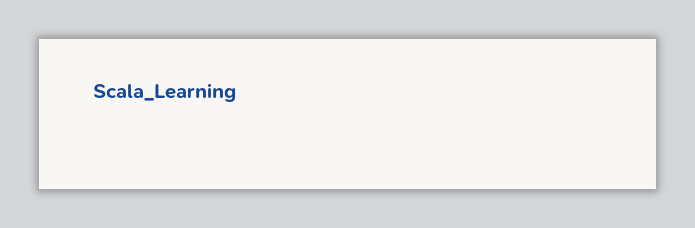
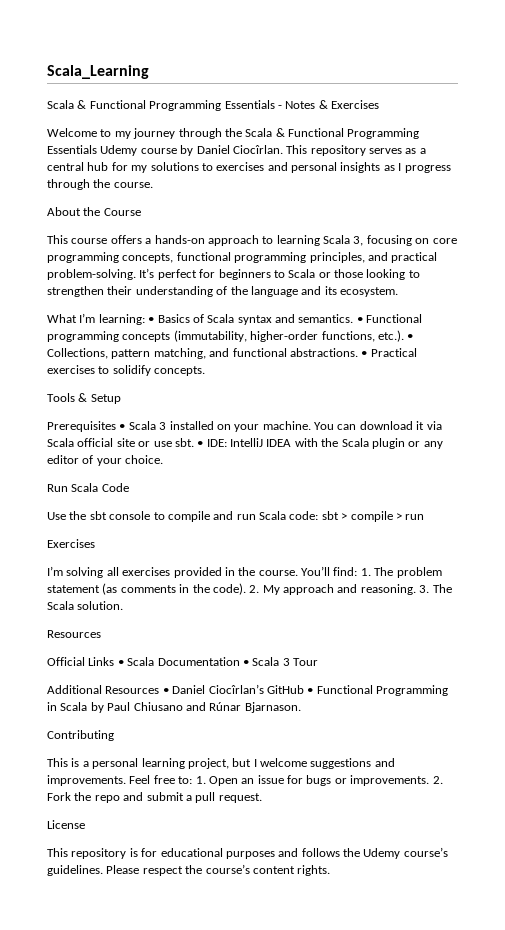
(236, 92) none -> [47,100,379,111] [47,128,420,139] [47,145,426,156] [47,162,451,173] [47,179,153,190] [47,207,141,216] [47,235,457,246] [47,252,438,263] [47,268,420,280] [47,286,398,297] [47,313,423,325] [47,330,414,342] [47,348,417,359] [47,365,206,376] [47,393,121,404] [47,421,442,432] [47,438,443,449] [47,455,164,466] [47,483,129,492] [47,511,425,522] [47,539,95,548] [47,566,442,578] [47,583,452,595] [47,601,124,610] [47,630,101,638] [47,657,318,666] [47,684,448,696] [47,702,301,713] [47,730,114,741] [47,758,395,769] [47,775,443,786] [47,792,262,803] [47,820,85,829] [47,847,448,859] [47,864,331,876] // Scala & Functional Programming Essentials - Notes & Exercises // Welcome to my journey through the Scala & Functional Programming Essentials Udemy course by Daniel Ciocîrlan. This repository serves as a central hub for my solutions to exercises and personal insights as I progress through the course. // About the Course // This course offers a hands-on approach to learning Scala 3, focusing on core programming concepts, functional programming principles, and practical problem-solving. It’s perfect for beginners to Scala or those looking to strengthen their understanding of the language and its ecosystem. // What I’m learning: • Basics of Scala syntax and semantics. • Functional programming concepts (immutability, higher-order functions, etc.). • Collections, pattern matching, and functional abstractions. • Practical exercises to solidify concepts. // Tools & Setup // Prerequisites • Scala 3 installed on your machine. You can download it via Scala official site or use sbt. • IDE: IntelliJ IDEA with the Scala plugin or any editor of your choice. // Run Scala Code // Use the sbt console to compile and run Scala code: sbt > compile > run // Exercises // I’m solving all exercises provided in the course. You’ll find: 1. The problem statement (as comments in the code). 2. My approach and reasoning. 3. The Scala solution. // Resources // Official Links • Scala Documentation • Scala 3 Tour // Additional Resources • Daniel Ciocîrlan’s GitHub • Functional Programming in Scala by Paul Chiusano and Rúnar Bjarnason. // Contributing // This is a personal learning project, but I welcome suggestions and improvements. Feel free to: 1. Open an issue for bugs or improvements. 2. Fork the repo and submit a pull request. // License // This repository is for educational purposes and follows the Udemy course’s guidelines. Please respect the course’s content rights.

